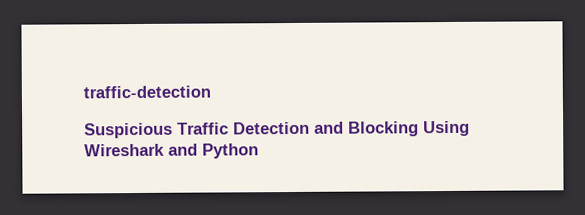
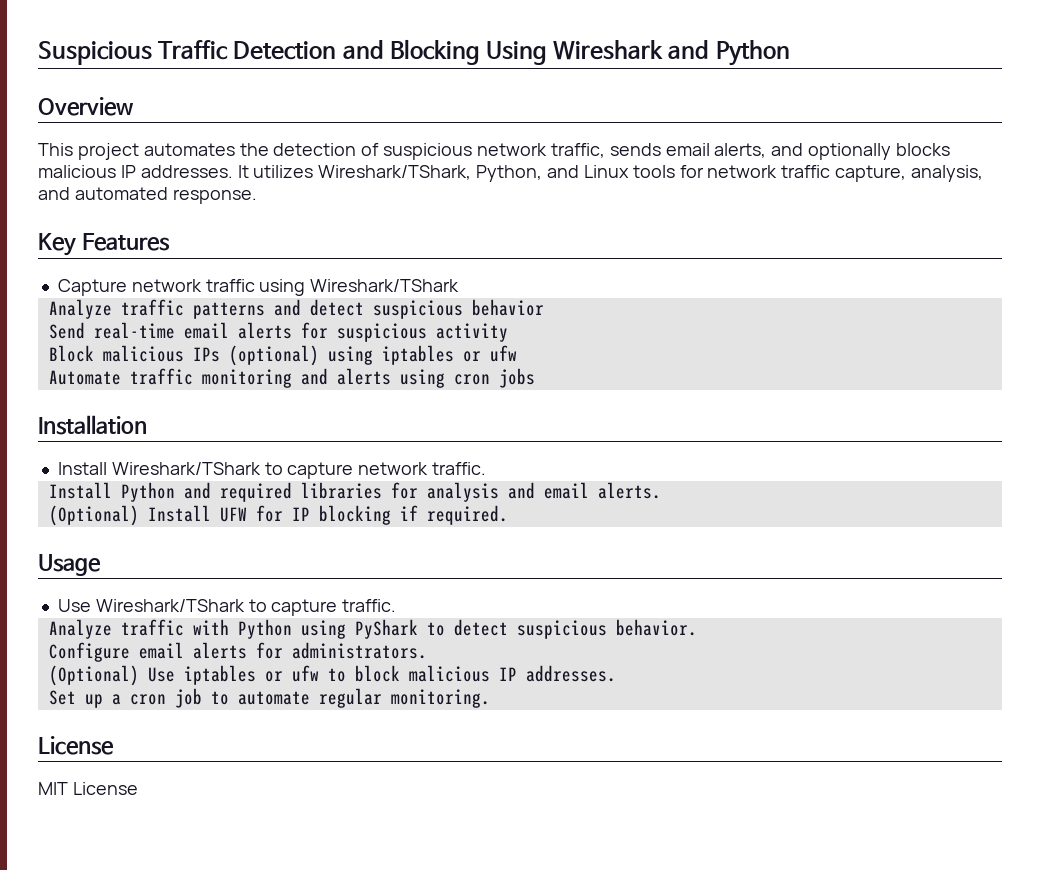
[83,85,211,99] traffic-detection // -> (38, 53) none
(259, 151) none -> [38,97,134,116] [38,143,951,160] [38,165,984,182] [38,187,257,204] [38,233,170,256] [57,279,460,296] [48,299,544,319] [48,322,508,342] [48,345,517,366] [48,368,535,388] [38,415,147,435] [57,462,487,479] [48,482,661,502] [48,505,508,526] [38,554,101,576] [57,599,397,616] [48,619,697,639] [48,642,427,662] [48,665,616,686] [48,688,490,708] [38,736,114,755] [38,782,138,795] // Overview // This project automates the detection of suspicious network traffic, sends email alerts, and optionally blocks malicious IP addresses. It utilizes Wireshark/TShark, Python, and Linux tools for network traffic capture, analysis, and automated response. // Key Features // Capture network traffic using Wireshark/TShark // Analyze traffic patterns and detect suspicious behavior // Send real-time email alerts for suspicious activity // Block malicious IPs (optional) using iptables or ufw // Automate traffic monitoring and alerts using cron jobs // Installation // Install Wireshark/TShark to capture network traffic. // Install Python and required libraries for analysis and email alerts. // (Optional) Install UFW for IP blocking if required. // Usage // Use Wireshark/TShark to capture traffic. // Analyze traffic with Python using PyShark to detect suspicious behavior. // Configure email alerts for administrators. // (Optional) Use iptables or ufw to block malicious IP addresses. // Set up a cron job to automate regular monitoring. // License // MIT License

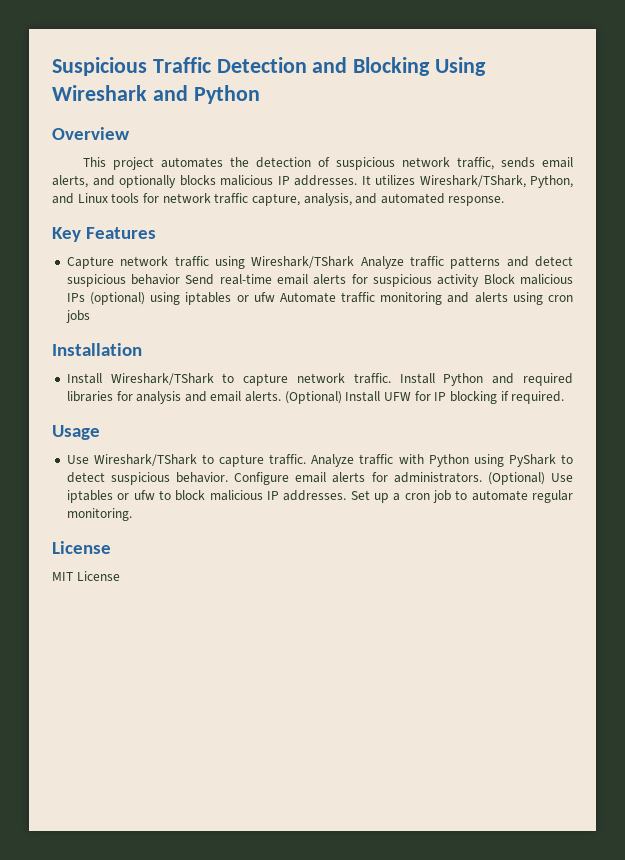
(460, 285) // -> (355, 262) none
(544, 307) // -> (181, 279) none
(508, 332) // -> (480, 280) none
(517, 353) // -> (275, 297) none
(487, 468) // -> (391, 378) none
(661, 490) // -> (282, 396) none
(397, 605) // -> (307, 459) none
(697, 627) // -> (229, 477) none
(427, 650) // -> (482, 477) none
(616, 673) // -> (347, 495) none

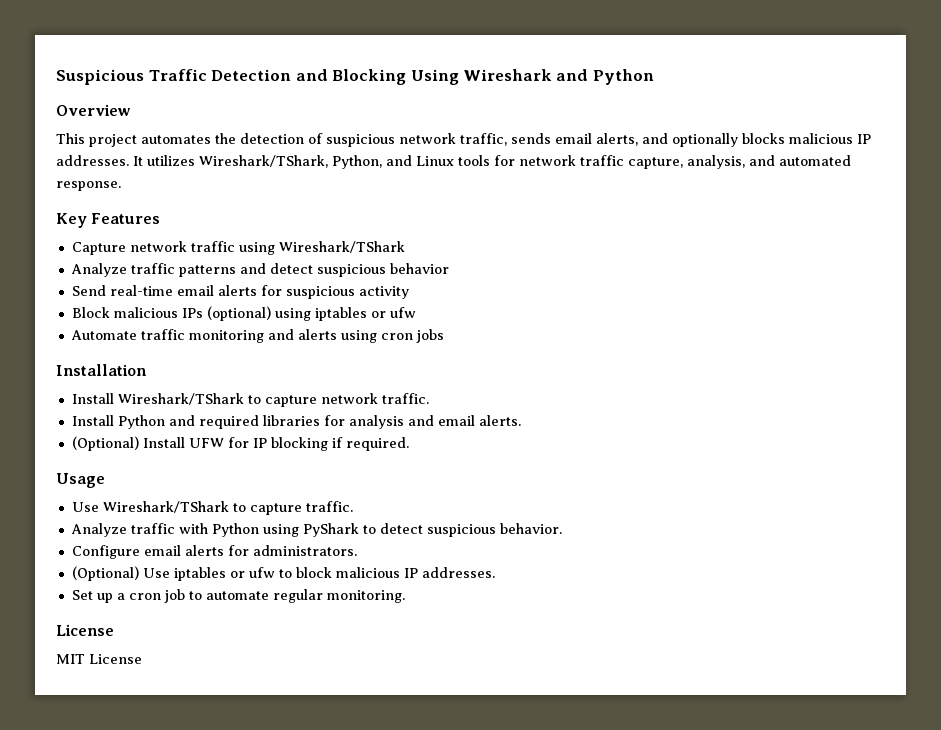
(355, 262) none -> (405, 247) //
(181, 279) none -> (449, 268) //
(480, 280) none -> (409, 292) //
(275, 297) none -> (416, 312) //
(391, 378) none -> (429, 398) //
(282, 396) none -> (521, 420) //
(307, 459) none -> (353, 506) //
(229, 477) none -> (562, 528) //
(482, 477) none -> (357, 550) //
(347, 495) none -> (495, 572) //

